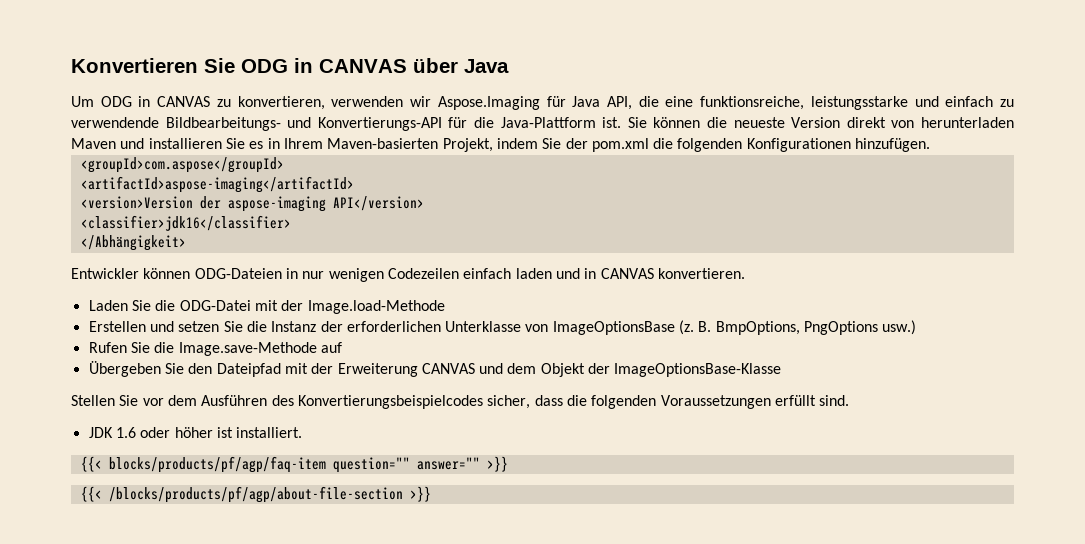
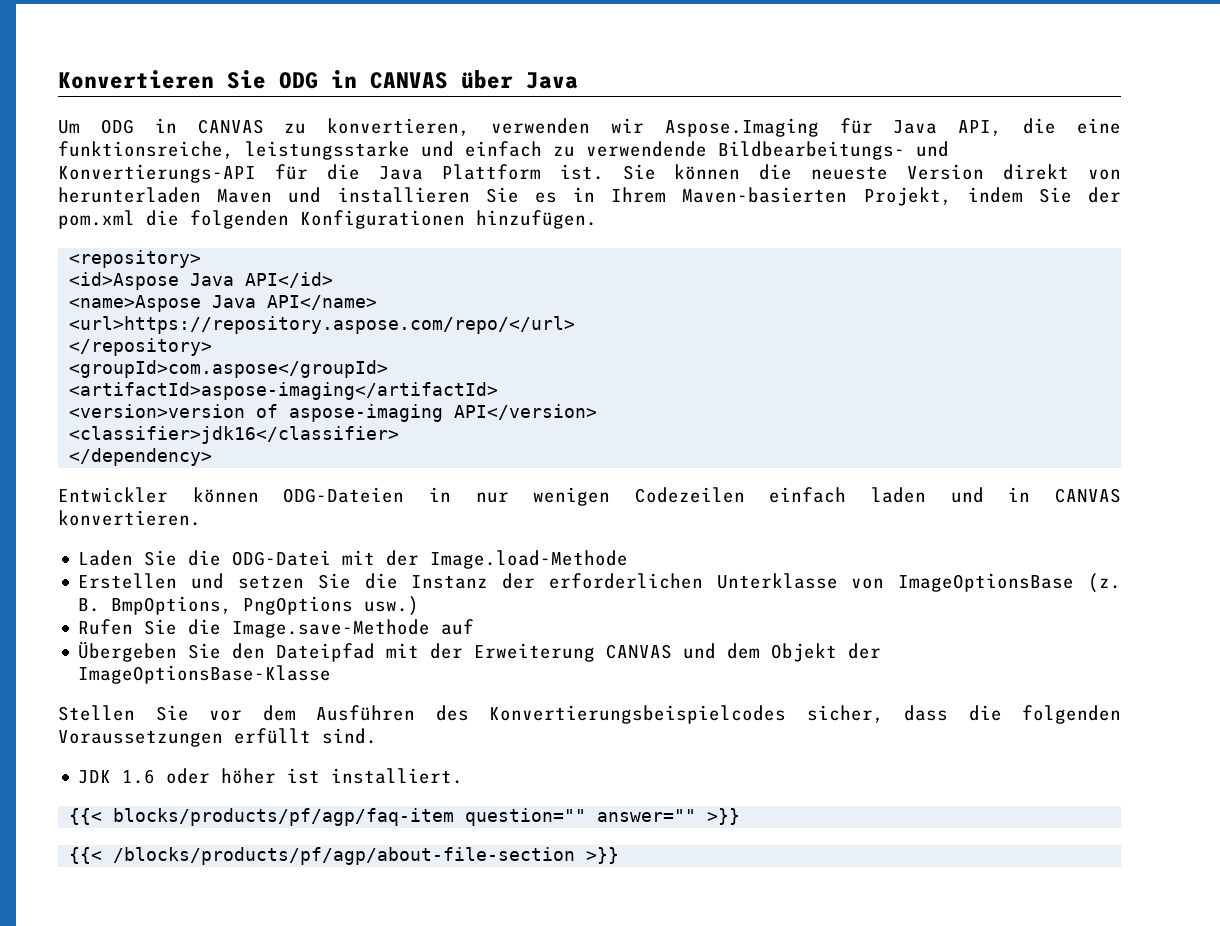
[500,117,596,128] Java-Plattform -> [378,164,541,180] Java Plattform
(931, 145) none -> [69,250,202,268] [69,272,334,290] [69,295,378,312] [69,316,576,334] [69,338,213,356] // <repository> // <id>Aspose Java API</id> // <name>Aspose Java API</name> // <url>https://repository.aspose.com/repo/</url> // </repository>
[80,196,221,209] <version>Version der -> [69,404,279,418] <version>version of
[80,235,186,251] </Abhängigkeit> -> [69,448,213,466] </dependency>

